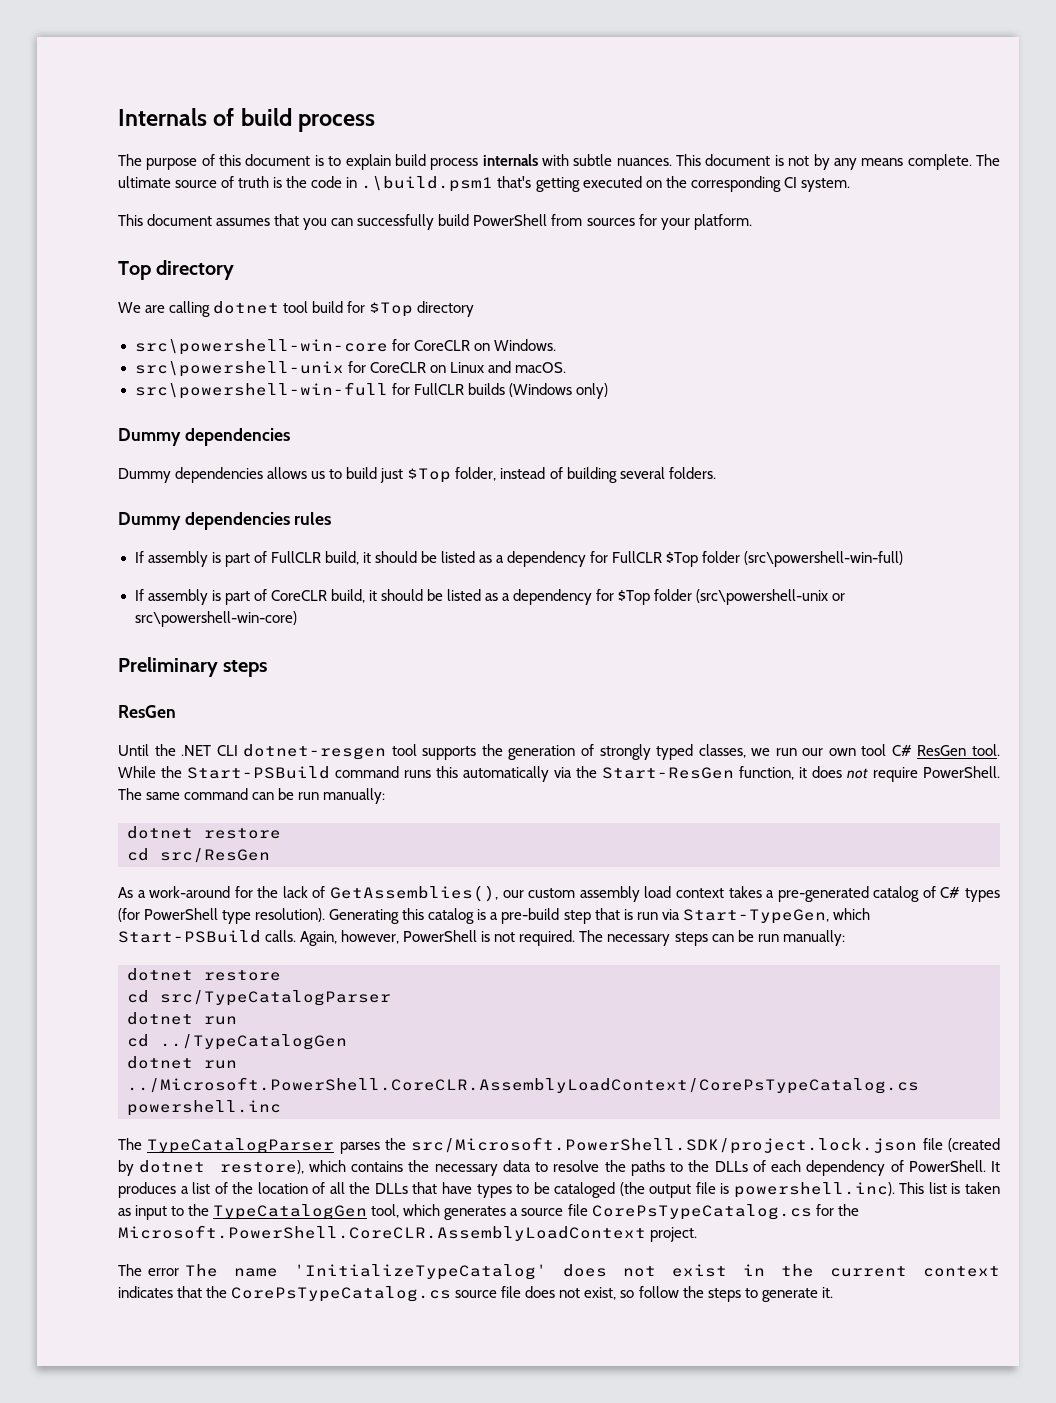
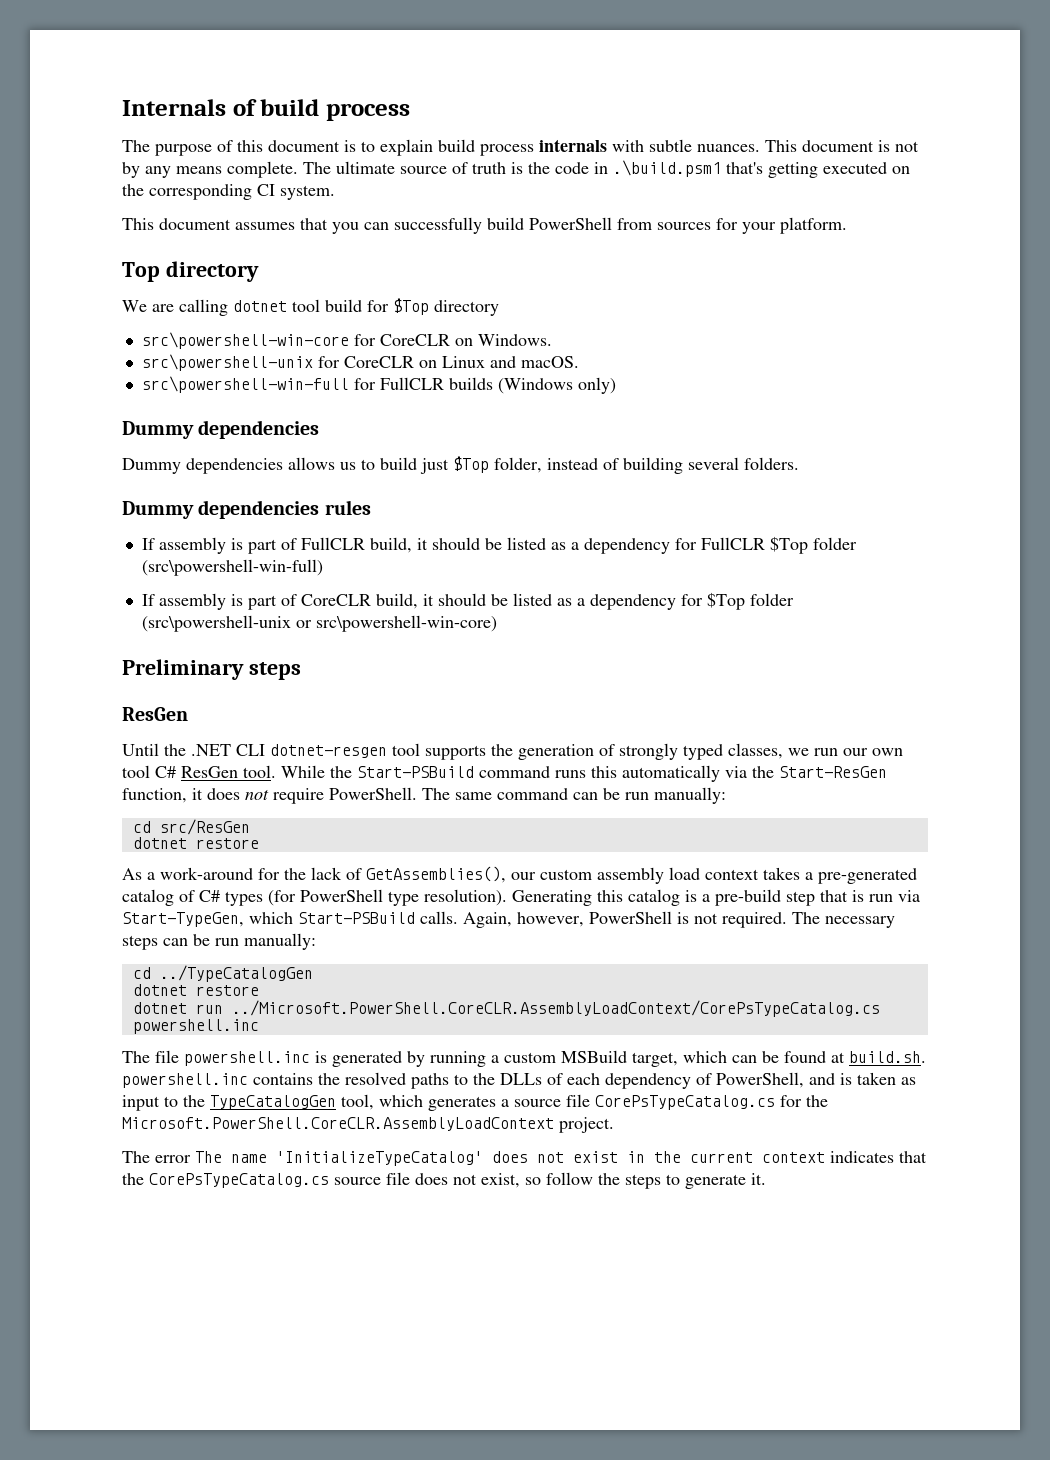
[127,826,281,839] [127,848,270,863] // dotnet restore // cd src/ResGen -> [132,819,250,835] [132,837,259,849] // cd src/ResGen // dotnet restore
[127,968,281,981] [127,990,391,1006] [127,1012,237,1025] [127,1034,347,1050] // dotnet restore // cd src/TypeCatalogParser // dotnet run // cd ../TypeCatalogGen -> [132,965,313,982] [132,984,259,996] // cd ../TypeCatalogGen // dotnet restore
[147,1137,1000,1154] [118,1160,626,1176] TypeCatalogParser parses the src/Microsoft.PowerShell.SDK/project.lock.json file (created by dotnet restore), which contains the necessary data to resolve the -> [155,1050,926,1067] [122,1072,406,1088] file powershell.inc is generated by running a custom MSBuild target, which can be found at build.sh. powershell.inc contains the resolved
[908,1160,1001,1172] [118,1182,947,1198] PowerShell. It produces a list of the location of all the DLLs that have types to be cataloged (the output file is powershell.inc). This list -> [716,1072,835,1088] PowerShell, and

